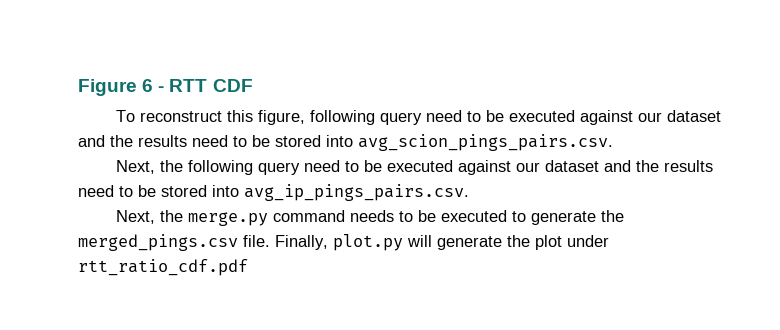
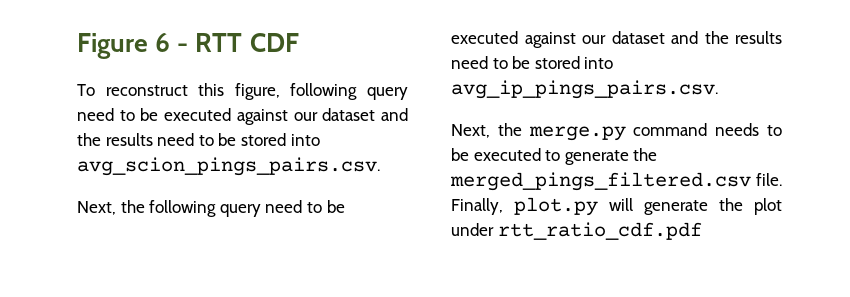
[78,234,238,251] merged_pings.csv -> [450,172,751,191] merged_pings_filtered.csv

